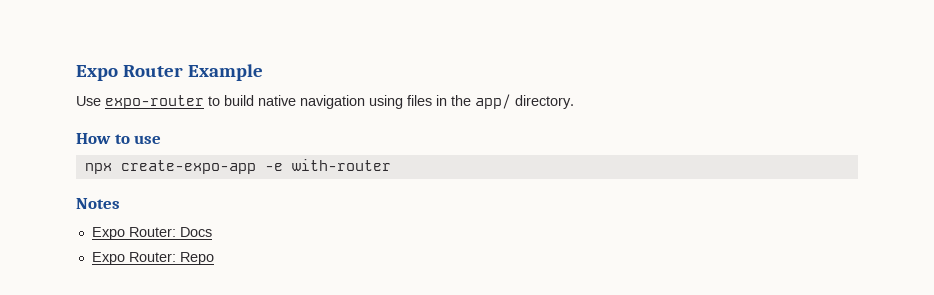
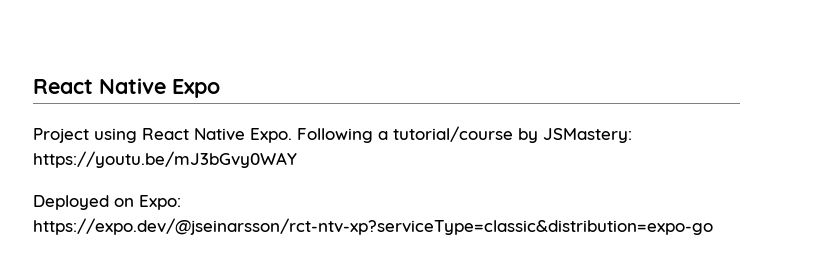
[76,64,263,81] [76,94,574,109] [76,133,162,144] [84,159,391,174] [76,198,120,209] [91,227,212,240] [91,252,214,265] Expo Router Example // Use expo-router to build native navigation using files in the app/ directory. // How to use // npx create-expo-app -e with-router // Notes // Expo Router: Docs // Expo Router: Repo -> [33,78,220,98] [33,126,632,143] [33,151,297,168] [33,195,181,210] [33,218,713,235] React Native Expo // Project using React Native Expo. Following a tutorial/course by JSMastery: https://youtu.be/mJ3bGvy0WAY // Deployed on Expo: https://expo.dev/@jseinarsson/rct-ntv-xp?serviceType=classic&distribution=expo-go

